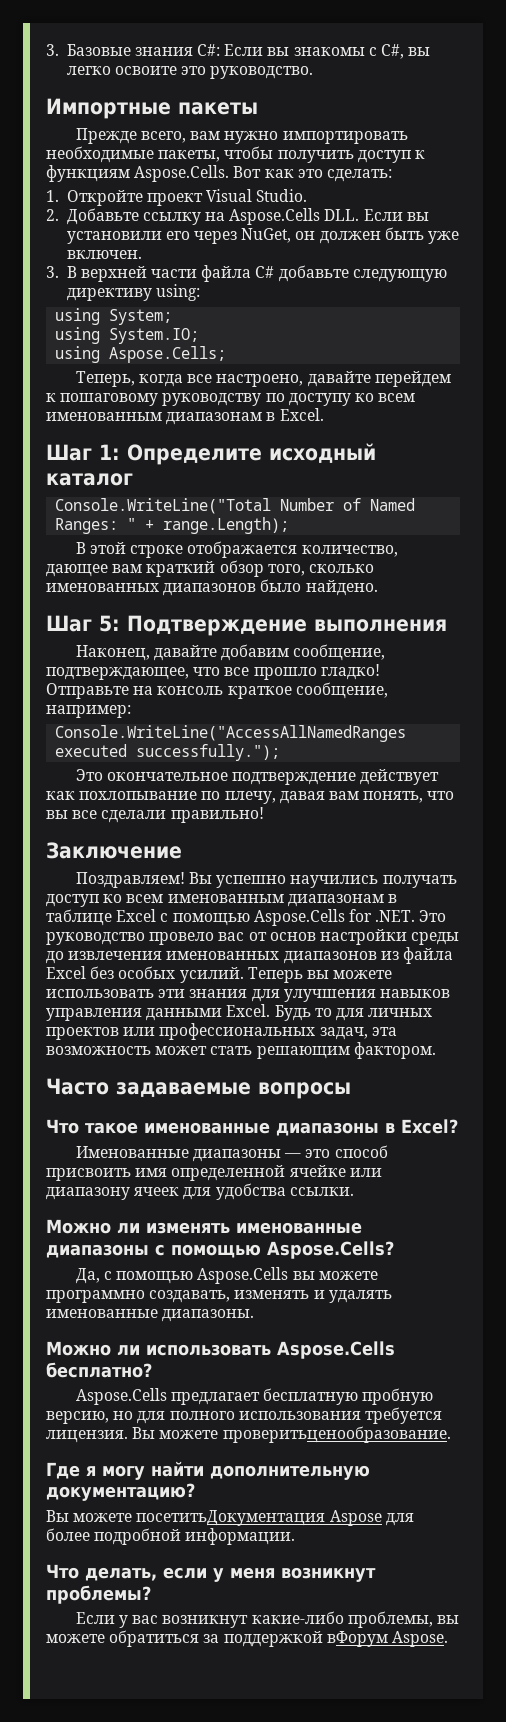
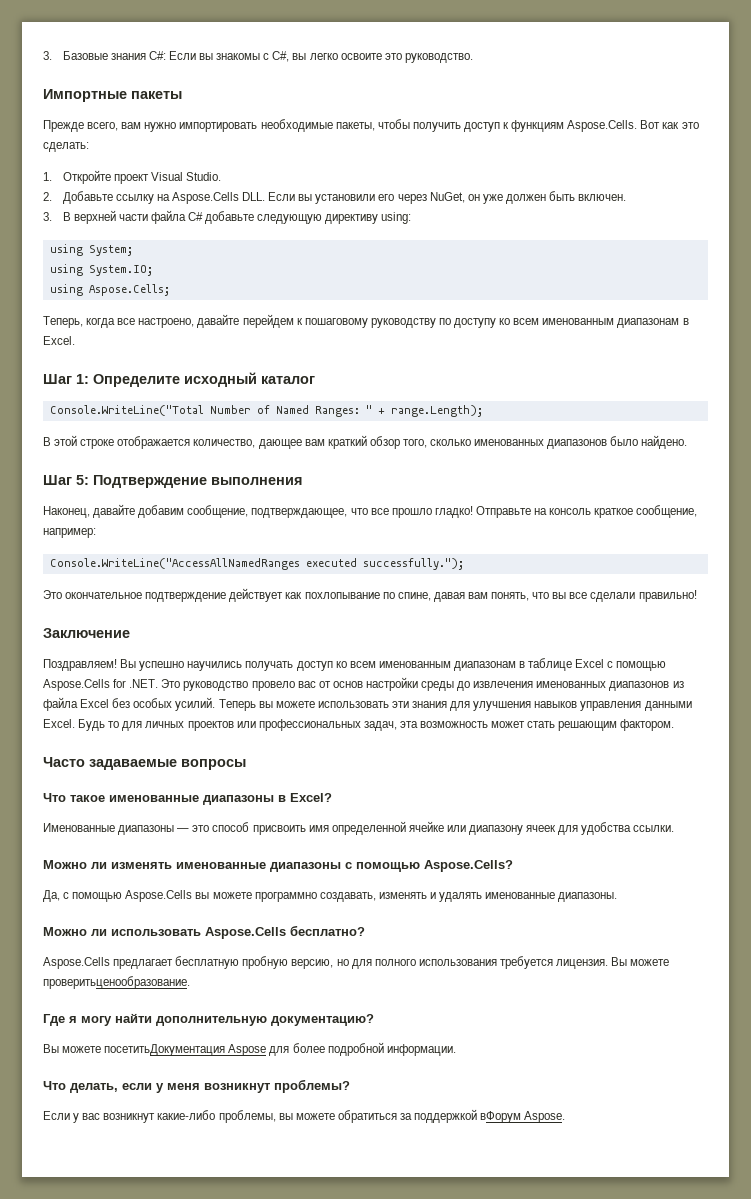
(316, 235) none -> [482,194,503,204] уже
[428,231,460,244] уже -> (576, 196) none
[224,791,276,804] плечу, -> [397,592,431,601] спине,

